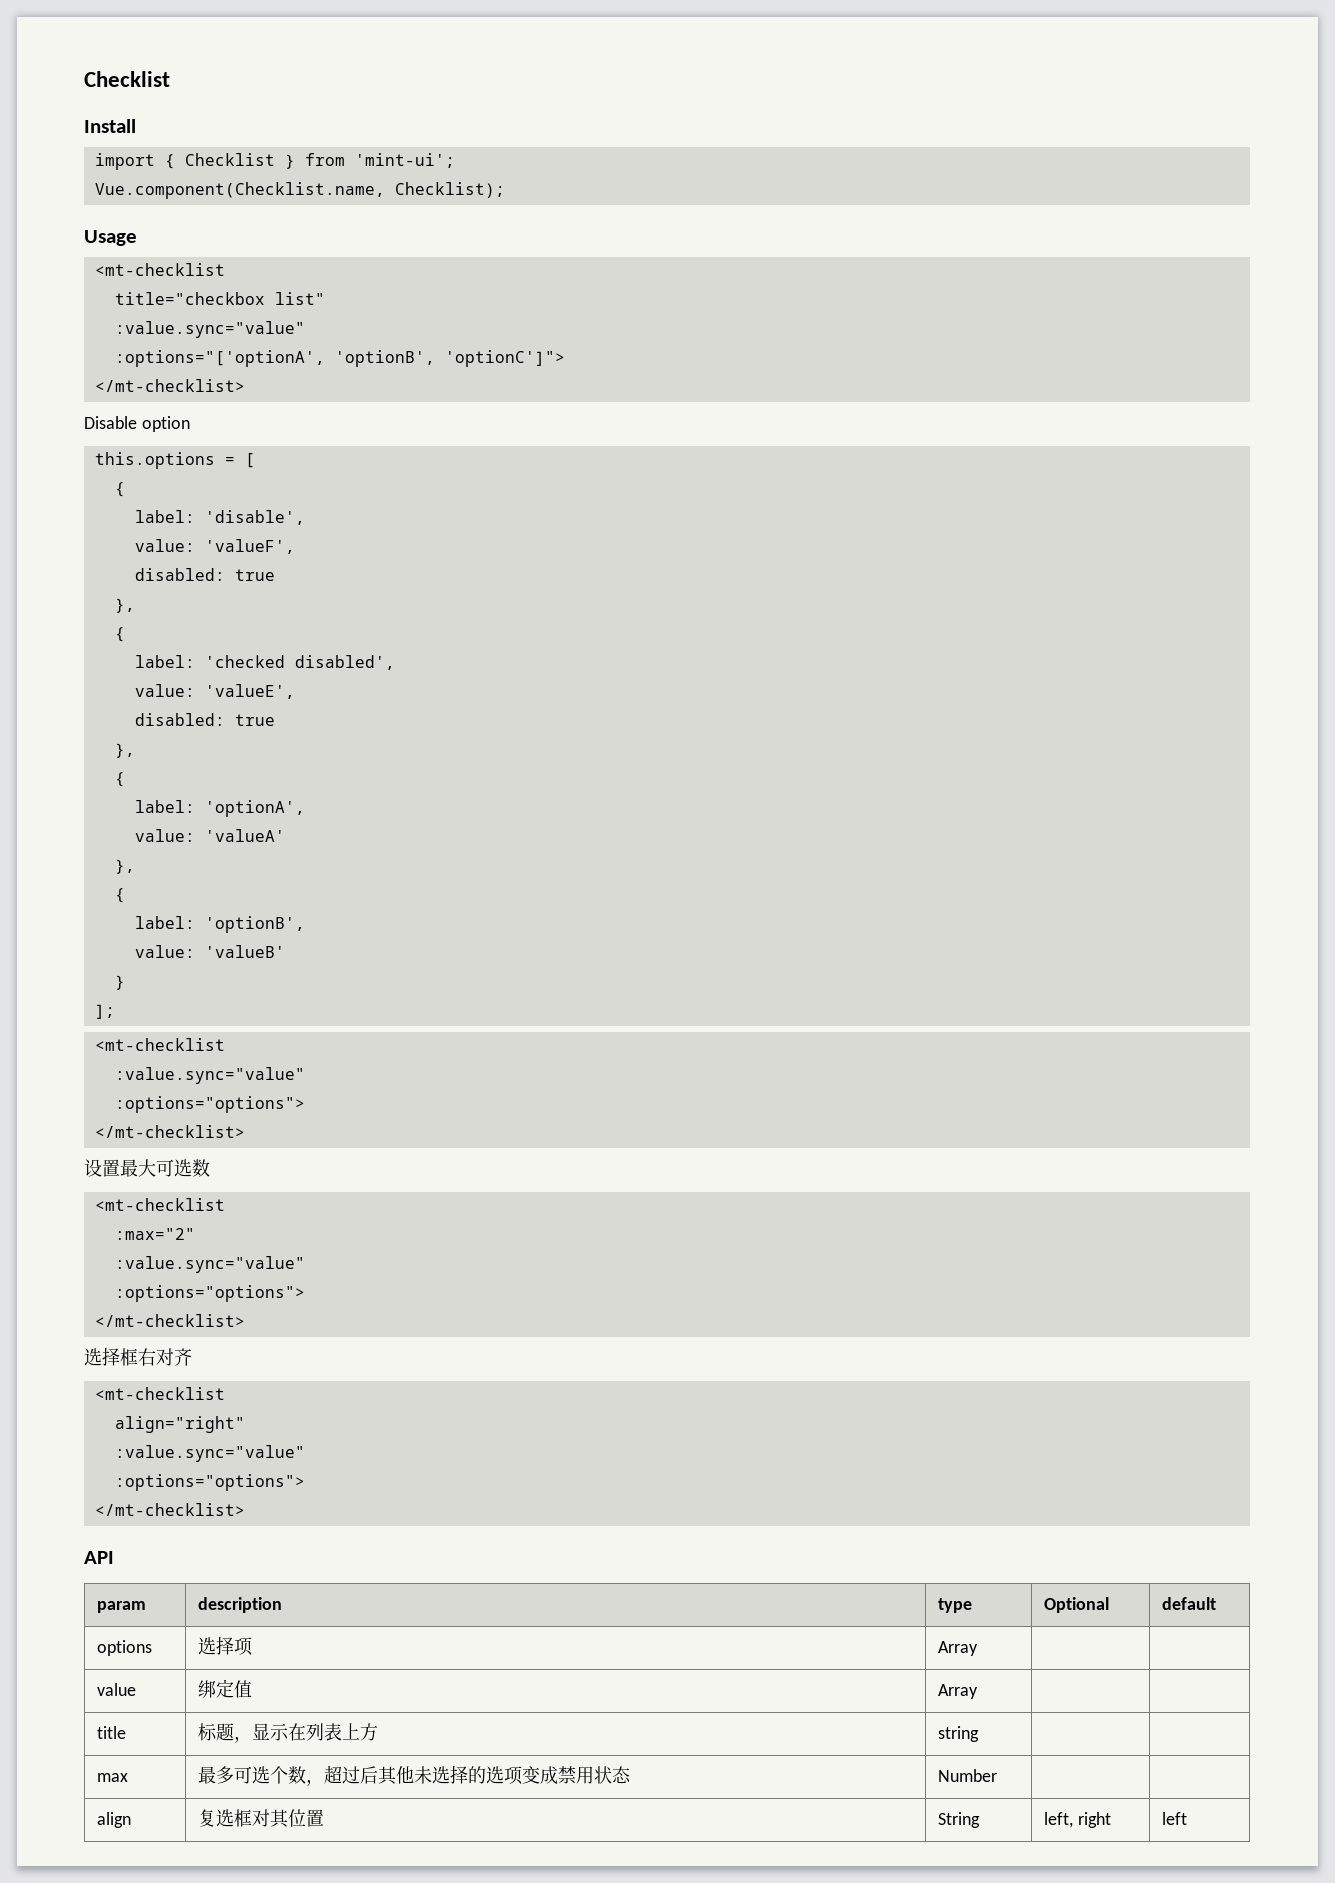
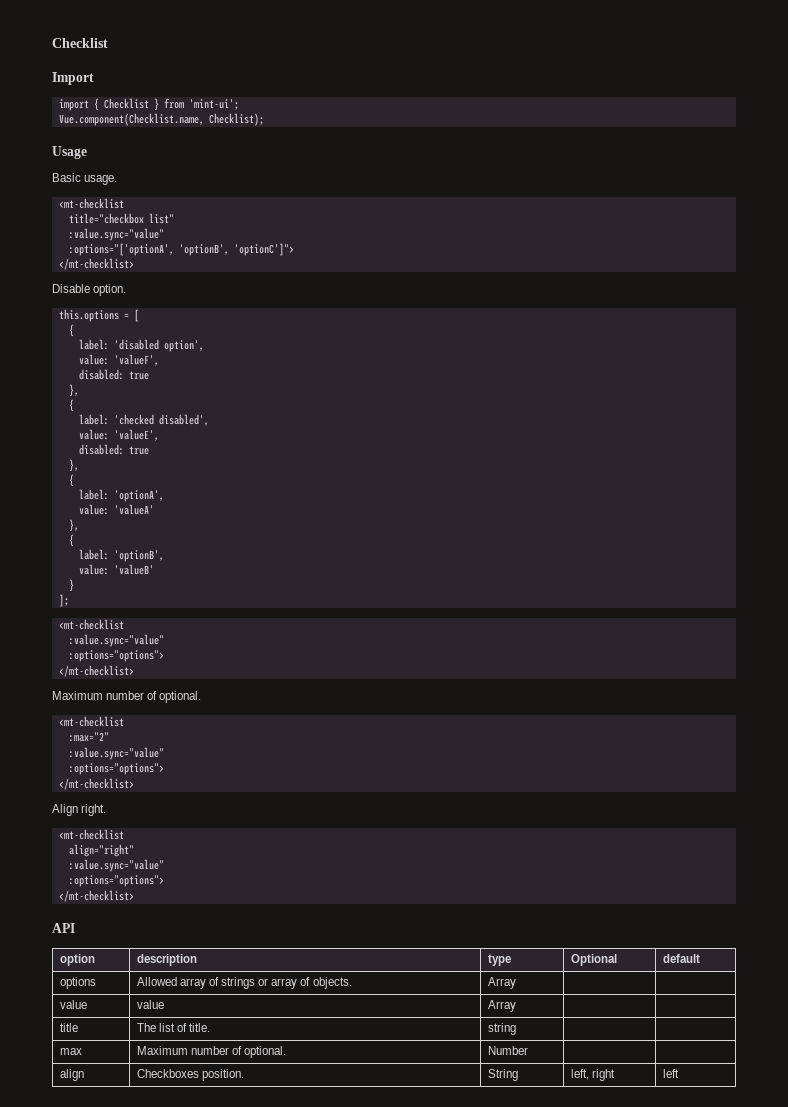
[84,119,136,133] Install -> [52,72,94,85] Import
(137, 238) none -> [52,173,118,185] // Basic usage.
[141,416,190,432] option -> [93,284,127,296] option.
[204,510,305,525] 'disable', -> [113,339,204,352] 'disabled option',
[84,1159,210,1177] 设置最大可选数 -> [52,691,202,703] Maximum number of optional.
[84,1347,192,1366] 选择框右对齐 -> [52,804,107,816] Align right.
[96,1601,146,1613] param -> [59,954,95,966] option
[197,1636,253,1656] 选择项 -> [136,977,352,989] Allowed array of strings or array of objects.
[197,1679,252,1698] 绑定值 -> [136,1000,164,1009] value
[197,1723,378,1743] [937,1726,979,1742] [96,1773,128,1782] [197,1765,631,1786] 标题，显示在列表上方 | string | | // max | 最多可选个数，超过后其他未选择的选项变成禁用状态 -> [136,1023,211,1032] [487,1023,516,1035] [59,1048,82,1055] [136,1046,287,1058] The list of title. | string | | // max | Maximum number of optional.
[197,1809,324,1828] 复选框对其位置 -> [136,1069,244,1081] Checkboxes position.

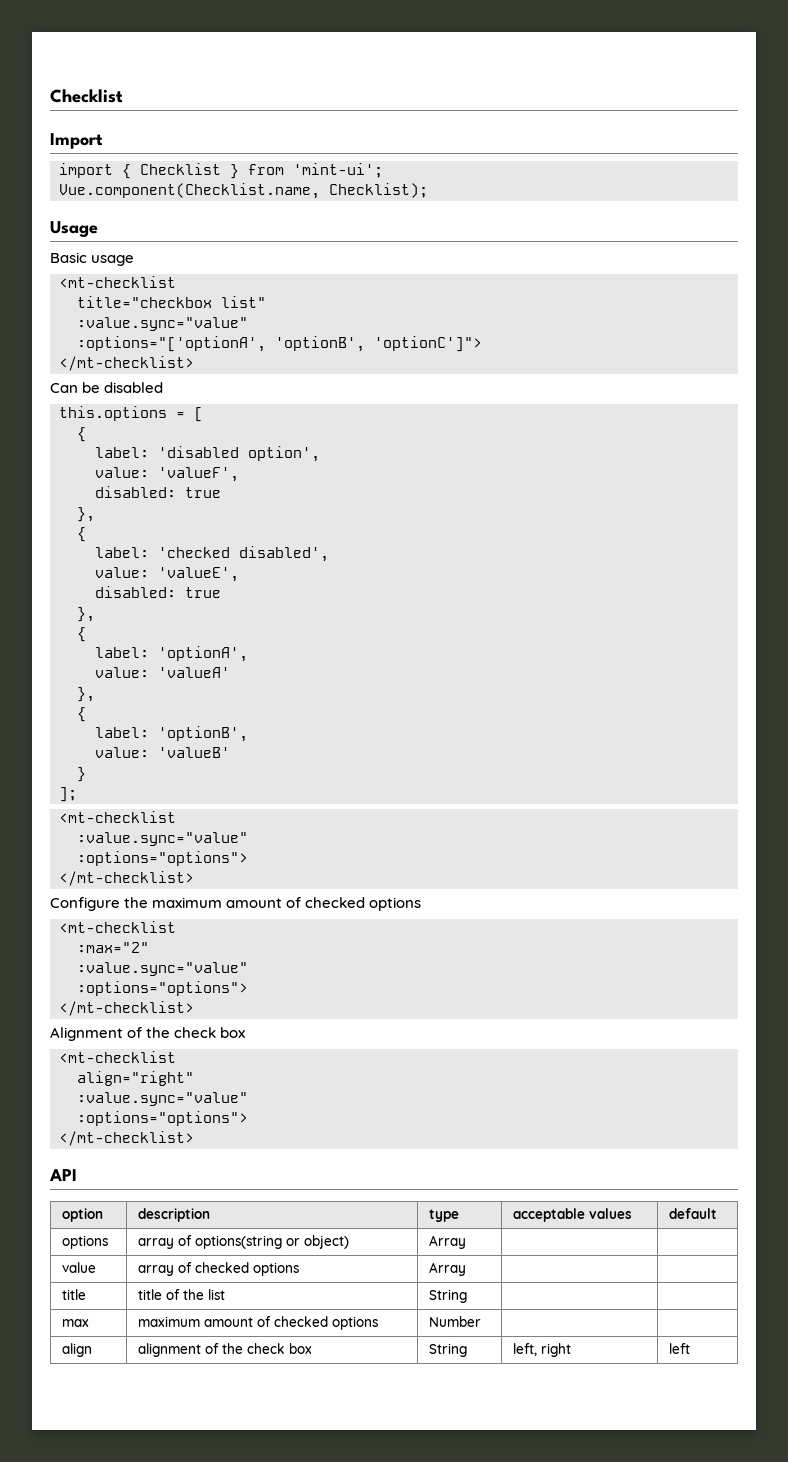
[84,175,118,185] usage. -> [91,255,135,266] usage
[52,284,127,296] Disable option. -> [50,382,164,393] Can be disabled
[52,691,202,703] Maximum number of optional. -> [50,897,422,911] Configure the maximum amount of checked options
[52,804,107,816] Align right. -> [50,1027,246,1041] Alignment of the check box
[570,954,617,966] Optional -> [512,1208,632,1222] acceptable values
[136,977,352,989] [487,977,516,989] [59,1000,87,1009] [136,1000,164,1009] [487,1000,516,1012] [59,1023,78,1032] [136,1023,211,1032] [487,1023,516,1035] [59,1048,82,1055] [136,1046,287,1058] [487,1046,528,1055] [59,1069,84,1081] [136,1069,244,1081] Allowed array of strings or array of objects. | Array | | // value | value | Array | | // title | The list of title. | string | | // max | Maximum number of optional. | Number | | // align | Checkboxes position. -> [137,1235,349,1249] [428,1235,466,1249] [61,1262,96,1273] [137,1262,299,1276] [428,1262,466,1276] [61,1289,86,1300] [137,1289,225,1300] [428,1289,467,1303] [61,1319,89,1327] [137,1316,378,1330] [428,1316,481,1327] [61,1343,92,1357] [137,1343,312,1357] array of options(string or object) | Array | | // value | array of checked options | Array | | // title | title of the list | String | | // max | maximum amount of checked options | Number | | // align | alignment of the check box

